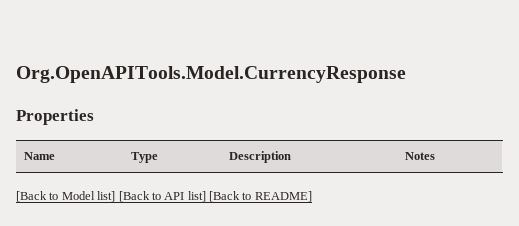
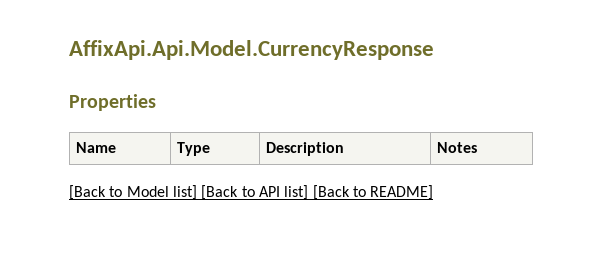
[16,66,406,83] Org.OpenAPITools.Model.CurrencyResponse -> [69,40,434,60] AffixApi.Api.Model.CurrencyResponse

